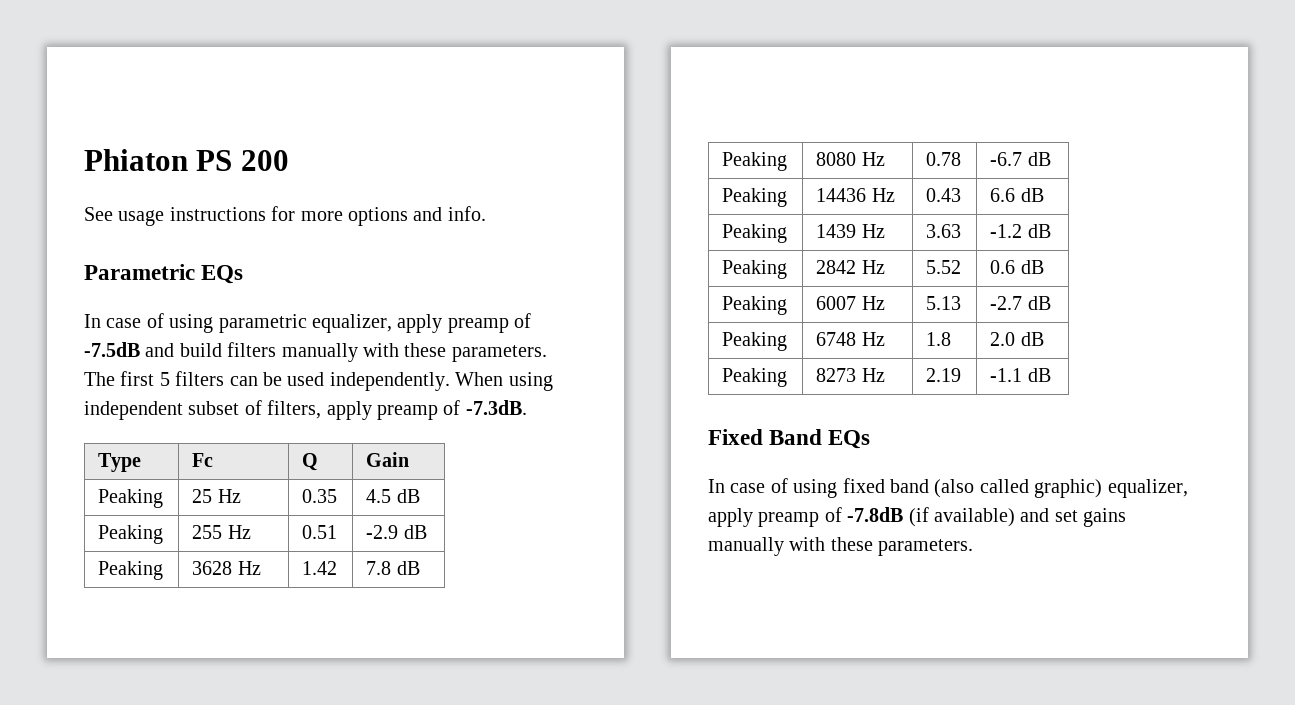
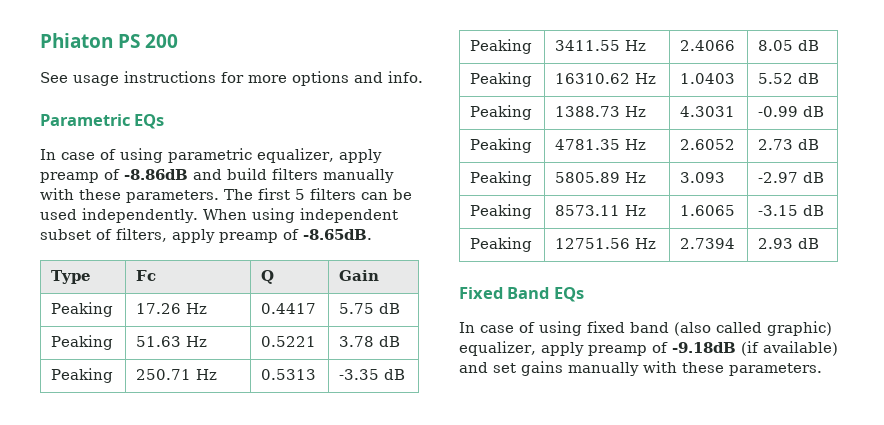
[84,342,140,357] -7.5dB -> [124,169,188,180] -8.86dB
[465,400,527,415] -7.3dB. -> [303,229,372,240] -8.65dB.
[192,489,241,503] [302,489,338,503] [366,489,420,503] [98,525,164,544] [192,525,251,539] [302,525,338,539] [366,525,427,539] [98,561,164,580] [192,561,261,575] [302,561,338,575] [366,561,420,575] [722,152,788,171] [816,152,885,166] [926,152,962,166] [990,152,1051,166] [722,188,788,207] [816,188,895,202] [926,188,962,202] [990,188,1044,202] [722,224,788,243] [816,224,885,238] [926,224,962,238] [990,224,1051,238] [722,260,788,279] [816,260,885,274] [926,260,962,274] [990,260,1044,274] [722,296,788,315] [816,296,885,310] [926,296,962,310] [990,296,1051,310] [722,332,788,351] [816,332,885,346] [926,332,952,346] [990,332,1044,346] [722,368,788,387] [816,368,885,382] [926,368,962,382] [990,368,1023,382] 25 Hz | 0.35 | 4.5 dB // Peaking | 255 Hz | 0.51 | -2.9 dB // Peaking | 3628 Hz | 1.42 | 7.8 dB // Peaking | 8080 Hz | 0.78 | -6.7 dB // Peaking | 14436 Hz | 0.43 | 6.6 dB // Peaking | 1439 Hz | 3.63 | -1.2 dB // Peaking | 2842 Hz | 5.52 | 0.6 dB // Peaking | 6007 Hz | 5.13 | -2.7 dB // Peaking | 6748 Hz | 1.8 | 2.0 dB // Peaking | 8273 Hz | 2.19 | -1.1 -> [136,303,208,314] [261,303,317,314] [339,303,401,314] [51,335,114,350] [136,336,208,347] [261,336,317,347] [339,336,401,347] [51,368,114,383] [136,369,218,380] [261,369,317,380] [339,369,406,380] [470,39,533,54] [555,40,647,51] [680,40,736,51] [758,40,820,51] [470,72,533,87] [555,73,657,84] [680,73,736,84] [758,73,820,84] [470,105,533,120] [555,106,647,117] [680,106,736,117] [758,106,825,117] [470,138,533,153] [555,139,647,150] [680,139,736,150] [758,139,820,150] [470,171,533,186] [555,172,647,183] [680,172,726,183] [758,172,825,183] [470,204,533,219] [555,205,647,216] [680,205,736,216] [758,205,825,216] [470,237,533,252] [555,238,657,249] [680,238,736,249] [758,238,794,249] 17.26 Hz | 0.4417 | 5.75 dB // Peaking | 51.63 Hz | 0.5221 | 3.78 dB // Peaking | 250.71 Hz | 0.5313 | -3.35 dB // Peaking | 3411.55 Hz | 2.4066 | 8.05 dB // Peaking | 16310.62 Hz | 1.0403 | 5.52 dB // Peaking | 1388.73 Hz | 4.3031 | -0.99 dB // Peaking | 4781.35 Hz | 2.6052 | 2.73 dB // Peaking | 5805.89 Hz | 3.093 | -2.97 dB // Peaking | 8573.11 Hz | 1.6065 | -3.15 dB // Peaking | 12751.56 Hz | 2.7394 | 2.93
[847,507,904,522] -7.8dB -> [671,342,736,353] -9.18dB

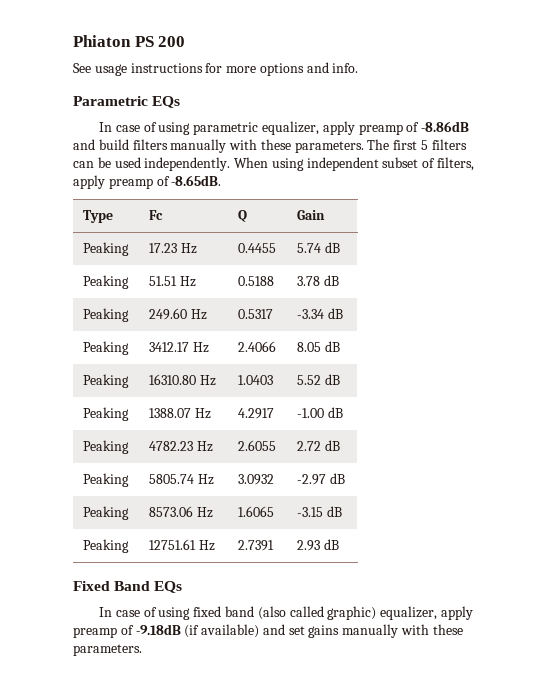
[136,303,208,314] [261,303,317,314] [339,303,401,314] [51,335,114,350] [136,336,208,347] [261,336,317,347] 17.26 Hz | 0.4417 | 5.75 dB // Peaking | 51.63 Hz | 0.5221 -> [149,243,197,254] [238,243,277,253] [297,242,340,253] [83,275,130,289] [149,276,196,287] [238,276,275,286] 17.23 Hz | 0.4455 | 5.74 dB // Peaking | 51.51 Hz | 0.5188
[136,369,218,380] [261,369,317,380] [339,369,406,380] [470,39,533,54] [555,40,621,51] 250.71 Hz | 0.5313 | -3.35 dB // Peaking | 3411.55 -> [149,308,207,320] [238,309,274,319] [297,308,343,319] [83,341,130,355] [149,342,190,352] 249.60 Hz | 0.5317 | -3.34 dB // Peaking | 3412.17
[555,73,631,84] 16310.62 -> [149,374,197,385] 16310.80
[555,106,647,117] [680,106,736,117] [758,106,825,117] [470,138,533,153] [555,139,647,150] [680,139,736,150] [758,139,820,150] [470,171,533,186] [555,172,647,183] [680,172,726,183] 1388.73 Hz | 4.3031 | -0.99 dB // Peaking | 4781.35 Hz | 2.6052 | 2.73 dB // Peaking | 5805.89 Hz | 3.093 -> [149,408,211,419] [238,408,275,419] [297,407,343,418] [83,440,130,454] [149,441,213,452] [238,440,277,451] [297,440,340,451] [83,473,130,487] [149,474,214,485] [238,474,275,485] 1388.07 Hz | 4.2917 | -1.00 dB // Peaking | 4782.23 Hz | 2.6055 | 2.72 dB // Peaking | 5805.74 Hz | 3.0932
[555,205,621,216] 8573.11 -> [149,506,194,517] 8573.06
[555,238,657,249] [680,238,736,249] 12751.56 Hz | 2.7394 -> [149,539,215,551] [238,540,275,551] 12751.61 Hz | 2.7391

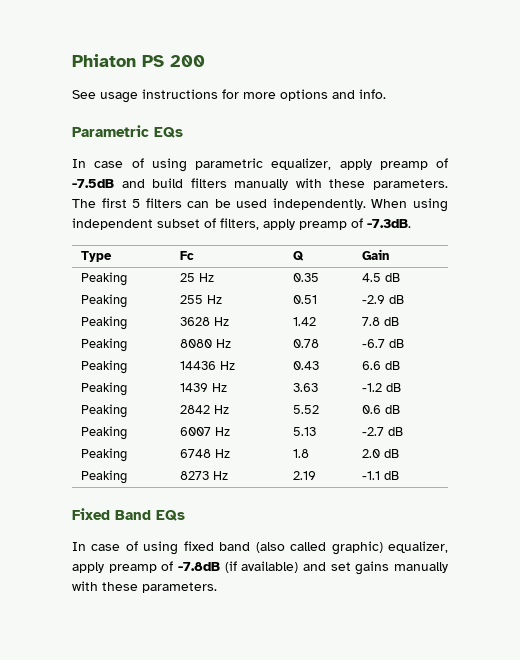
[421,121,470,132] -8.86dB -> [72,179,114,188] -7.5dB
[171,175,222,186] -8.65dB. -> [367,219,411,228] -7.3dB.
[149,243,197,254] [238,243,277,253] [297,242,340,253] [83,275,130,289] [149,276,196,287] [238,276,275,286] [297,275,339,286] [83,308,130,322] [149,308,207,320] [238,309,274,319] [297,308,343,319] [83,341,130,355] [149,342,209,353] [238,341,277,352] [297,341,340,352] [83,374,130,388] [149,374,216,386] [238,375,274,385] [297,374,340,385] [83,407,130,421] [149,408,211,419] [238,408,275,419] [297,407,343,418] [83,440,130,454] [149,441,213,452] [238,440,277,451] [297,440,340,451] [83,473,130,487] [149,474,214,485] [238,474,275,485] [297,473,345,485] [83,506,130,520] [149,506,213,518] [238,506,275,517] [297,506,342,517] [83,539,130,553] [149,539,215,551] [238,540,275,551] [297,540,321,551] 17.23 Hz | 0.4455 | 5.74 dB // Peaking | 51.51 Hz | 0.5188 | 3.78 dB // Peaking | 249.60 Hz | 0.5317 | -3.34 dB // Peaking | 3412.17 Hz | 2.4066 | 8.05 dB // Peaking | 16310.80 Hz | 1.0403 | 5.52 dB // Peaking | 1388.07 Hz | 4.2917 | -1.00 dB // Peaking | 4782.23 Hz | 2.6055 | 2.72 dB // Peaking | 5805.74 Hz | 3.0932 | -2.97 dB // Peaking | 8573.06 Hz | 1.6065 | -3.15 dB // Peaking | 12751.61 Hz | 2.7391 | 2.93 -> [179,273,214,282] [292,273,319,282] [361,273,400,282] [80,294,127,308] [179,295,222,304] [292,295,317,304] [361,295,404,304] [80,316,127,330] [179,317,229,326] [292,317,316,326] [361,317,399,326] [80,338,127,352] [179,339,231,348] [292,339,319,348] [361,339,404,348] [80,360,127,374] [179,361,235,370] [292,361,319,370] [361,361,400,370] [80,382,127,396] [179,383,227,392] [292,383,318,392] [361,383,401,392] [80,404,127,418] [179,405,229,414] [292,405,319,414] [361,405,400,414] [80,426,127,440] [179,427,230,436] [292,427,316,436] [361,427,403,436] [80,448,127,462] [179,449,230,458] [292,449,309,458] [361,449,399,458] [80,470,127,484] [179,471,228,480] [292,471,316,480] [361,471,380,480] 25 Hz | 0.35 | 4.5 dB // Peaking | 255 Hz | 0.51 | -2.9 dB // Peaking | 3628 Hz | 1.42 | 7.8 dB // Peaking | 8080 Hz | 0.78 | -6.7 dB // Peaking | 14436 Hz | 0.43 | 6.6 dB // Peaking | 1439 Hz | 3.63 | -1.2 dB // Peaking | 2842 Hz | 5.52 | 0.6 dB // Peaking | 6007 Hz | 5.13 | -2.7 dB // Peaking | 6748 Hz | 1.8 | 2.0 dB // Peaking | 8273 Hz | 2.19 | -1.1
[135,624,181,635] -9.18dB -> [178,562,220,571] -7.8dB

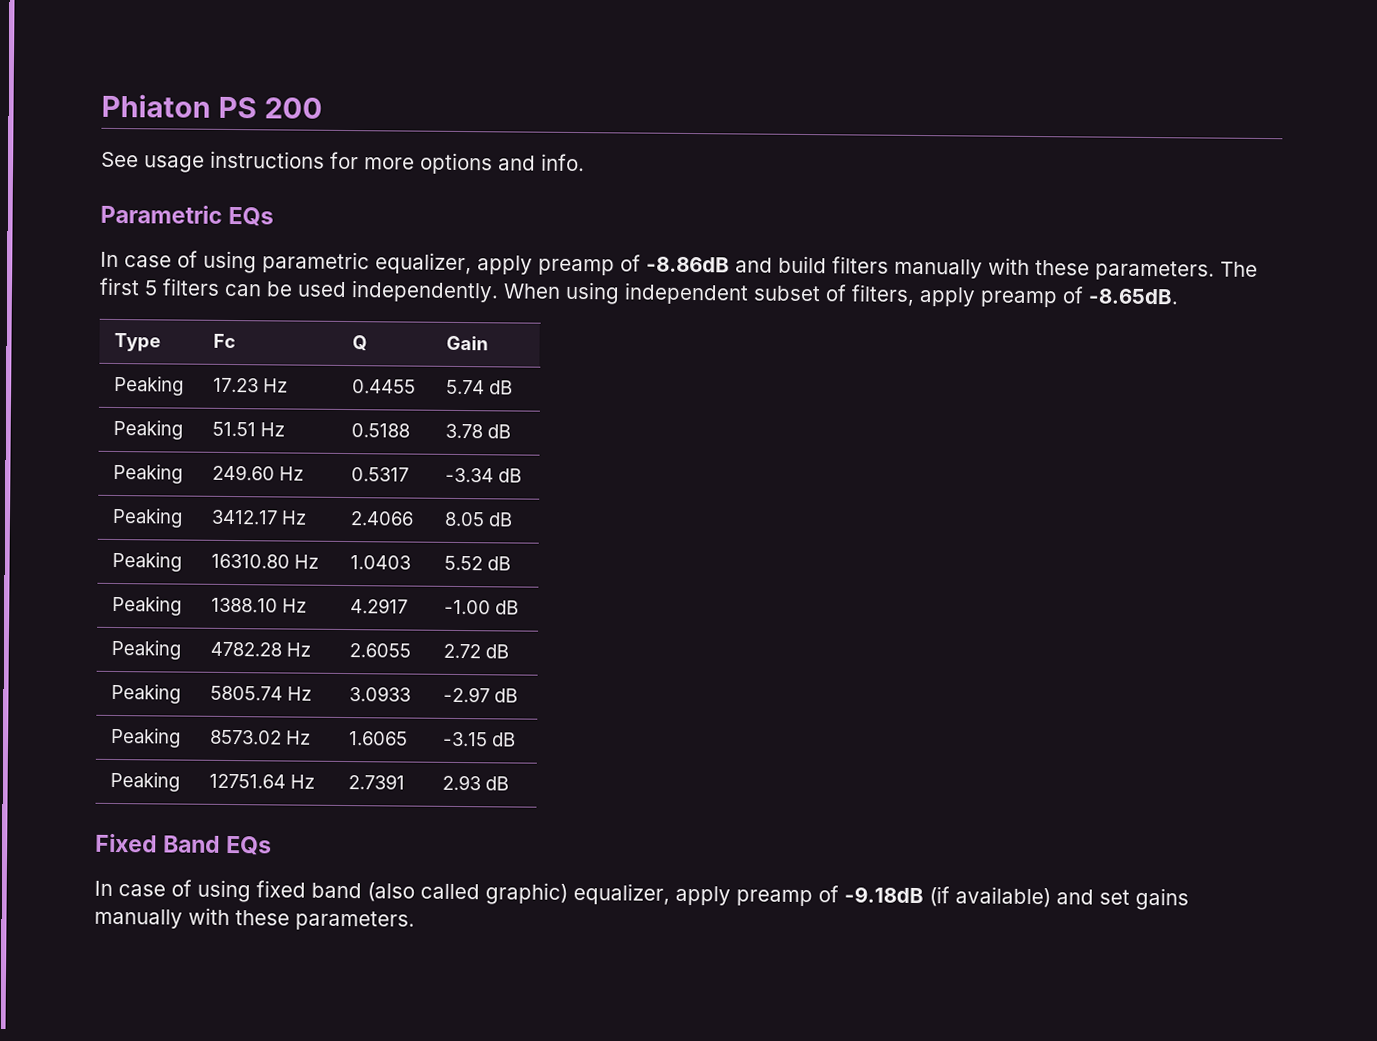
[72,179,114,188] -7.5dB -> [646,256,730,273] -8.86dB
[367,219,411,228] -7.3dB. -> [1088,288,1179,305] -8.65dB.
[179,273,214,282] [292,273,319,282] [361,273,400,282] [80,294,127,308] [179,295,222,304] [292,295,317,304] [361,295,404,304] [80,316,127,330] [179,317,229,326] [292,317,316,326] [361,317,399,326] [80,338,127,352] [179,339,231,348] [292,339,319,348] [361,339,404,348] [80,360,127,374] [179,361,235,370] [292,361,319,370] [361,361,400,370] [80,382,127,396] [179,383,227,392] [292,383,318,392] [361,383,401,392] [80,404,127,418] [179,405,229,414] [292,405,319,414] [361,405,400,414] [80,426,127,440] [179,427,230,436] [292,427,316,436] [361,427,403,436] [80,448,127,462] [179,449,230,458] [292,449,309,458] [361,449,399,458] [80,470,127,484] [179,471,228,480] [292,471,316,480] [361,471,380,480] 25 Hz | 0.35 | 4.5 dB // Peaking | 255 Hz | 0.51 | -2.9 dB // Peaking | 3628 Hz | 1.42 | 7.8 dB // Peaking | 8080 Hz | 0.78 | -6.7 dB // Peaking | 14436 Hz | 0.43 | 6.6 dB // Peaking | 1439 Hz | 3.63 | -1.2 dB // Peaking | 2842 Hz | 5.52 | 0.6 dB // Peaking | 6007 Hz | 5.13 | -2.7 dB // Peaking | 6748 Hz | 1.8 | 2.0 dB // Peaking | 8273 Hz | 2.19 | -1.1 -> [212,377,288,393] [351,379,416,394] [445,379,513,395] [112,419,183,440] [211,421,285,437] [350,423,410,438] [444,423,511,439] [112,463,183,484] [211,464,304,481] [350,467,409,482] [444,467,522,483] [111,507,183,528] [210,509,307,525] [349,511,414,526] [443,511,513,527] [111,551,182,572] [210,553,319,569] [349,555,411,570] [443,555,511,571] [111,595,182,616] [210,597,307,613] [349,598,408,614] [443,599,519,615] [110,639,181,660] [209,641,311,657] [348,643,411,658] [442,643,509,659] [110,683,181,704] [209,685,312,701] [348,686,411,702] [442,686,518,703] [110,727,181,748] [209,729,311,745] [348,731,408,746] [442,731,516,747] [109,771,180,792] [208,773,315,789] [347,774,405,790] [441,774,481,791] 17.23 Hz | 0.4455 | 5.74 dB // Peaking | 51.51 Hz | 0.5188 | 3.78 dB // Peaking | 249.60 Hz | 0.5317 | -3.34 dB // Peaking | 3412.17 Hz | 2.4066 | 8.05 dB // Peaking | 16310.80 Hz | 1.0403 | 5.52 dB // Peaking | 1388.10 Hz | 4.2917 | -1.00 dB // Peaking | 4782.28 Hz | 2.6055 | 2.72 dB // Peaking | 5805.74 Hz | 3.0933 | -2.97 dB // Peaking | 8573.02 Hz | 1.6065 | -3.15 dB // Peaking | 12751.64 Hz | 2.7391 | 2.93
[178,562,220,571] -7.8dB -> [844,886,924,904] -9.18dB

